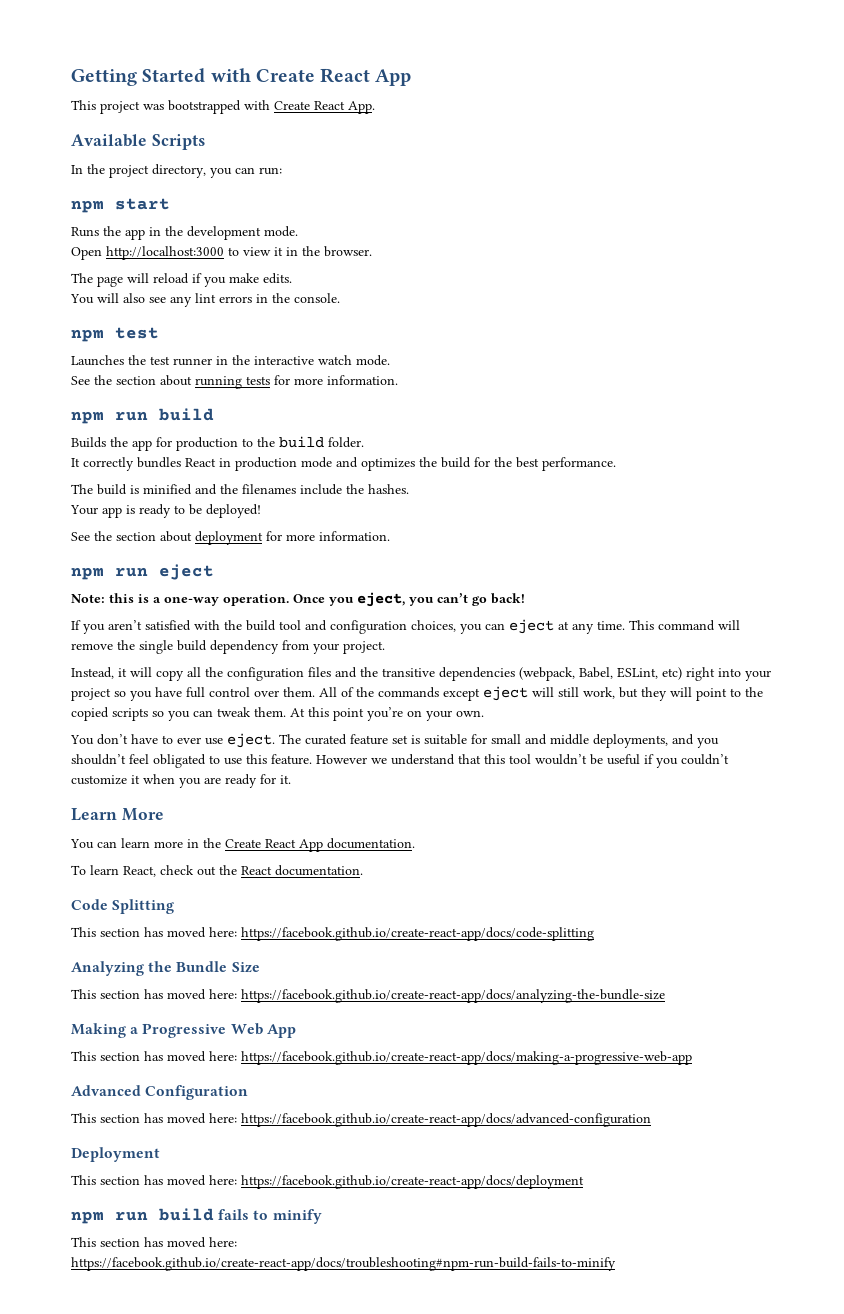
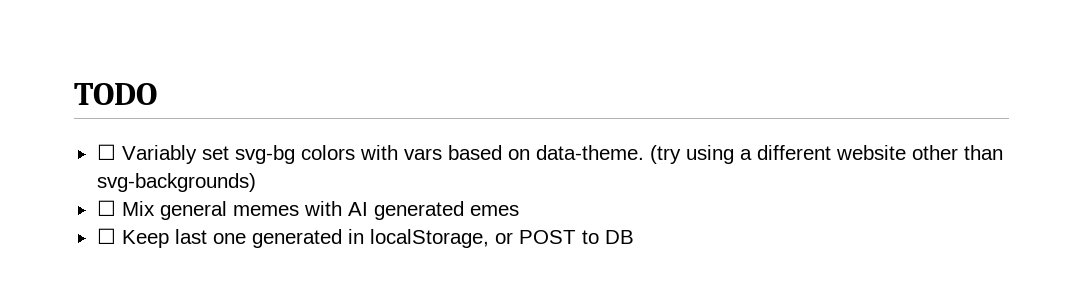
[71,68,412,86] [71,100,375,114] [71,134,205,150] [71,164,282,178] [71,198,170,213] [71,226,298,240] [71,246,372,260] [71,273,292,287] [70,293,340,307] [71,327,159,342] [71,355,390,366] [71,375,398,389] [71,408,214,424] [71,436,364,451] [71,457,616,471] [71,484,409,495] [70,504,261,518] [71,531,390,545] [71,564,214,580] [71,592,525,607] [71,619,740,634] [71,640,385,654] [71,667,771,681] [71,686,763,701] [71,707,484,721] [70,733,719,748] [71,754,729,768] [71,774,291,788] [71,808,164,821] [70,838,415,852] [71,865,363,877] [71,899,175,914] [71,927,594,941] [71,961,260,976] [71,989,665,1003] [71,1023,296,1038] [71,1051,692,1065] [71,1085,249,1100] [71,1113,651,1127] [71,1147,160,1162] [71,1175,584,1189] [71,1208,322,1224] [71,1237,237,1248] [71,1257,616,1271] Getting Started with Create React App // This project was bootstrapped with Create React App. // Available Scripts // In the project directory, you can run: // npm start // Runs the app in the development mode. // Open http://localhost:3000 to view it in the browser. // The page will reload if you make edits. // You will also see any lint errors in the console. // npm test // Launches the test runner in the interactive watch mode. // See the section about running tests for more information. // npm run build // Builds the app for production to the build folder. // It correctly bundles React in production mode and optimizes the build for the best performance. // The build is minified and the filenames include the hashes. // Your app is ready to be deployed! // See the section about deployment for more information. // npm run eject // Note: this is a one-way operation. Once you eject, you can’t go back! // If you aren’t satisfied with the build tool and configuration choices, you can eject at any time. This command will remove the single build dependency from your project. // Instead, it will copy all the configuration files and the transitive dependencies (webpack, Babel, ESLint, etc) right into your project so you have full control over them. All of the commands except eject will still work, but they will point to the copied scripts so you can tweak them. At this point you’re on your own. // You don’t have to ever use eject. The curated feature set is suitable for small and middle deployments, and you shouldn’t feel obligated to use this feature. However we understand that this tool wouldn’t be useful if you couldn’t customize it when you are ready for it. // Learn More // You can learn more in the Create React App documentation. // To learn React, check out the React documentation. // Code Splitting // This section has moved here: https://facebook.github.io/create-react-app/docs/code-splitting // Analyzing the Bundle Size // This section has moved here: https://facebook.github.io/create-react-app/docs/analyzing-the-bundle-size // Making a Progressive Web App // This section has moved here: https://facebook.github.io/create-react-app/docs/making-a-progressive-web-app // Advanced Configuration // This section has moved here: https://facebook.github.io/create-react-app/docs/advanced-configuration // Deployment // This section has moved here: https://facebook.github.io/create-react-app/docs/deployment // npm run build fails to minify // This section has moved here: https://facebook.github.io/create-react-app/docs/troubleshooting#npm-run-build-fails-to-minify -> [74,83,157,105] [96,144,1003,164] [96,173,256,192] [96,200,519,220] [96,228,634,248] TODO // ☐ Variably set svg-bg colors with vars based on data-theme. (try using a different website other than svg-backgrounds) // ☐ Mix general memes with AI generated emes // ☐ Keep last one generated in localStorage, or POST to DB

